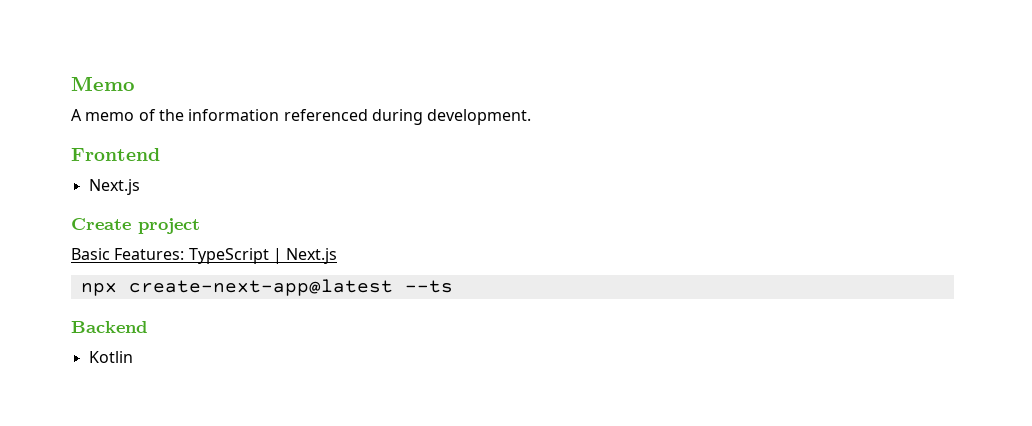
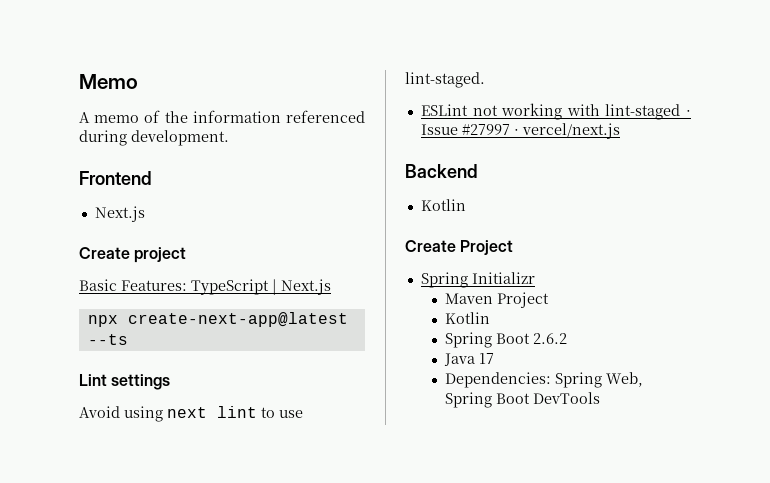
[71,321,147,333] [88,351,133,363] Backend // Kotlin -> [79,374,171,390] [79,406,303,422] [405,72,485,88] [420,103,691,120] [420,123,620,139] [405,164,478,178] [420,199,466,211] [405,240,514,255] [420,272,535,288] [444,292,549,308] [444,312,490,324] [444,332,567,348] [443,353,494,366] [444,372,643,388] [444,392,600,408] Lint settings // Avoid using next lint to use lint-staged. // ESLint not working with lint-staged · Issue #27997 · vercel/next.js // Backend // Kotlin // Create Project // Spring Initializr // Maven Project // Kotlin // Spring Boot 2.6.2 // Java 17 // Dependencies: Spring Web, Spring Boot DevTools

